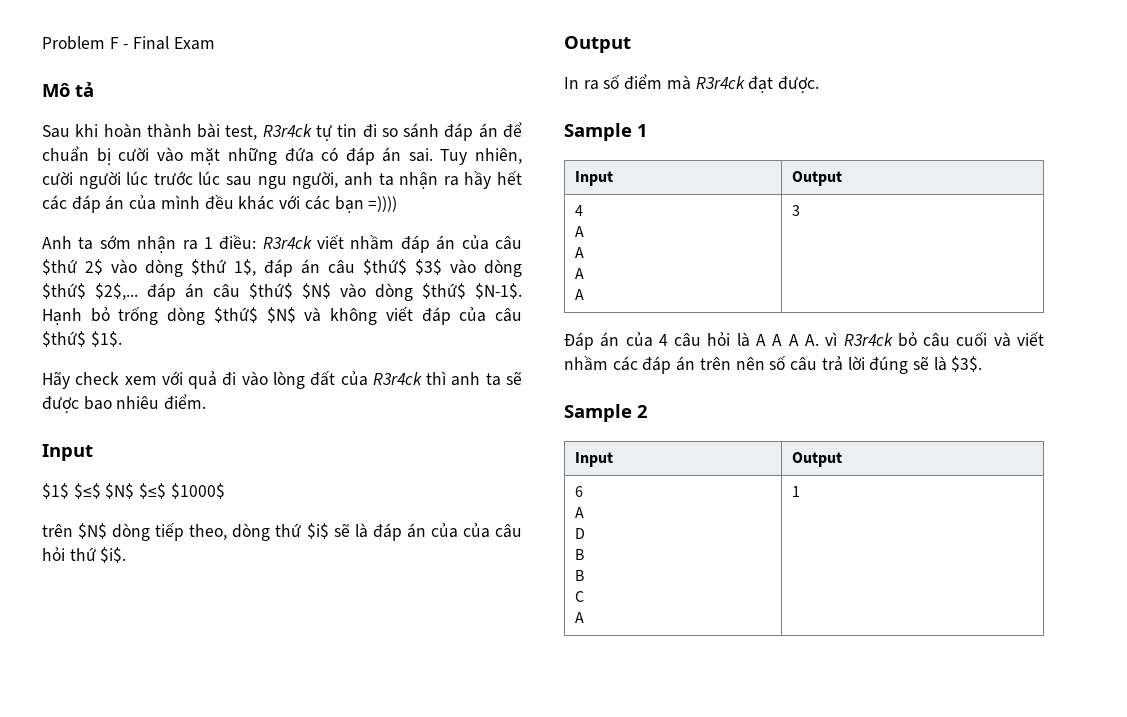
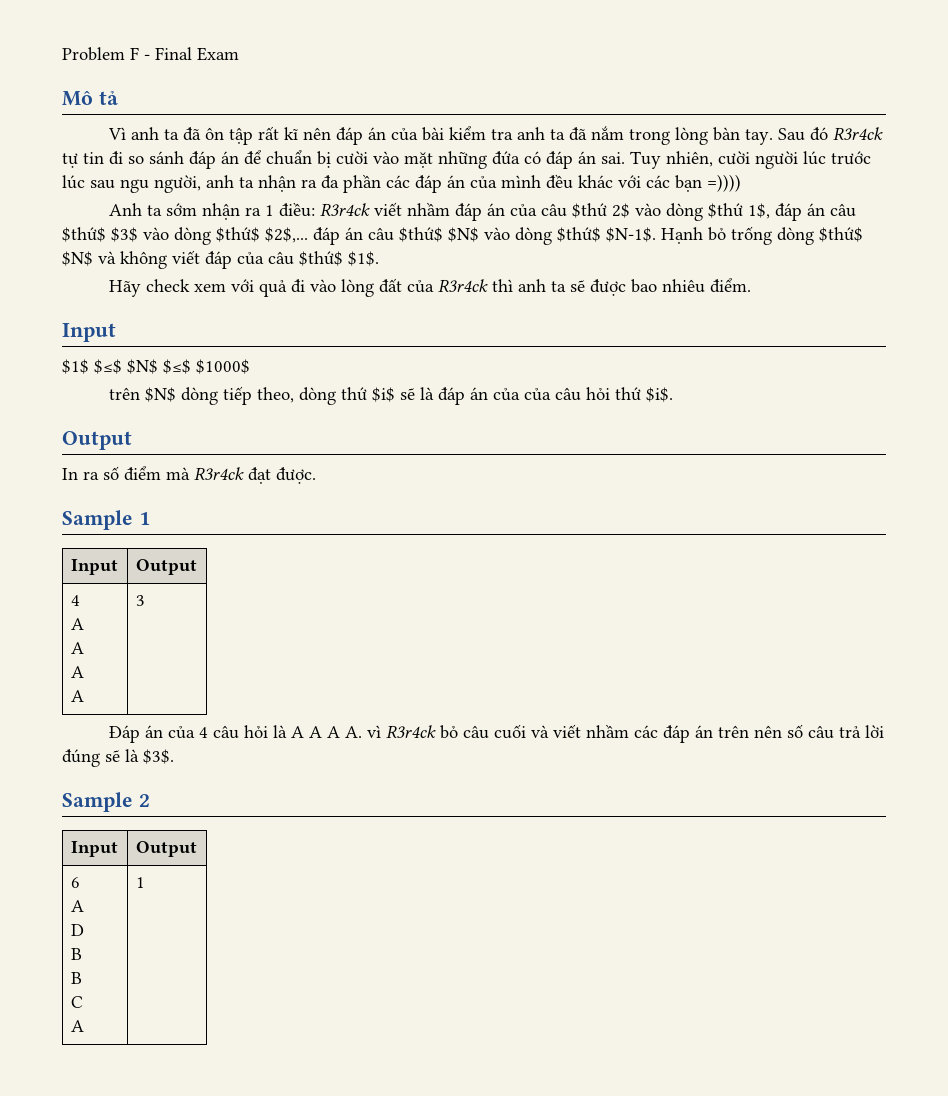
[42,123,258,140] Sau khi hoàn thành bài test, -> [108,126,829,145] Vì anh ta đã ôn tập rất kĩ nên đáp án của bài kiểm tra anh ta đã nắm trong lòng bàn tay. Sau đó
[464,171,523,189] hầy hết -> [321,174,381,193] đa phần

